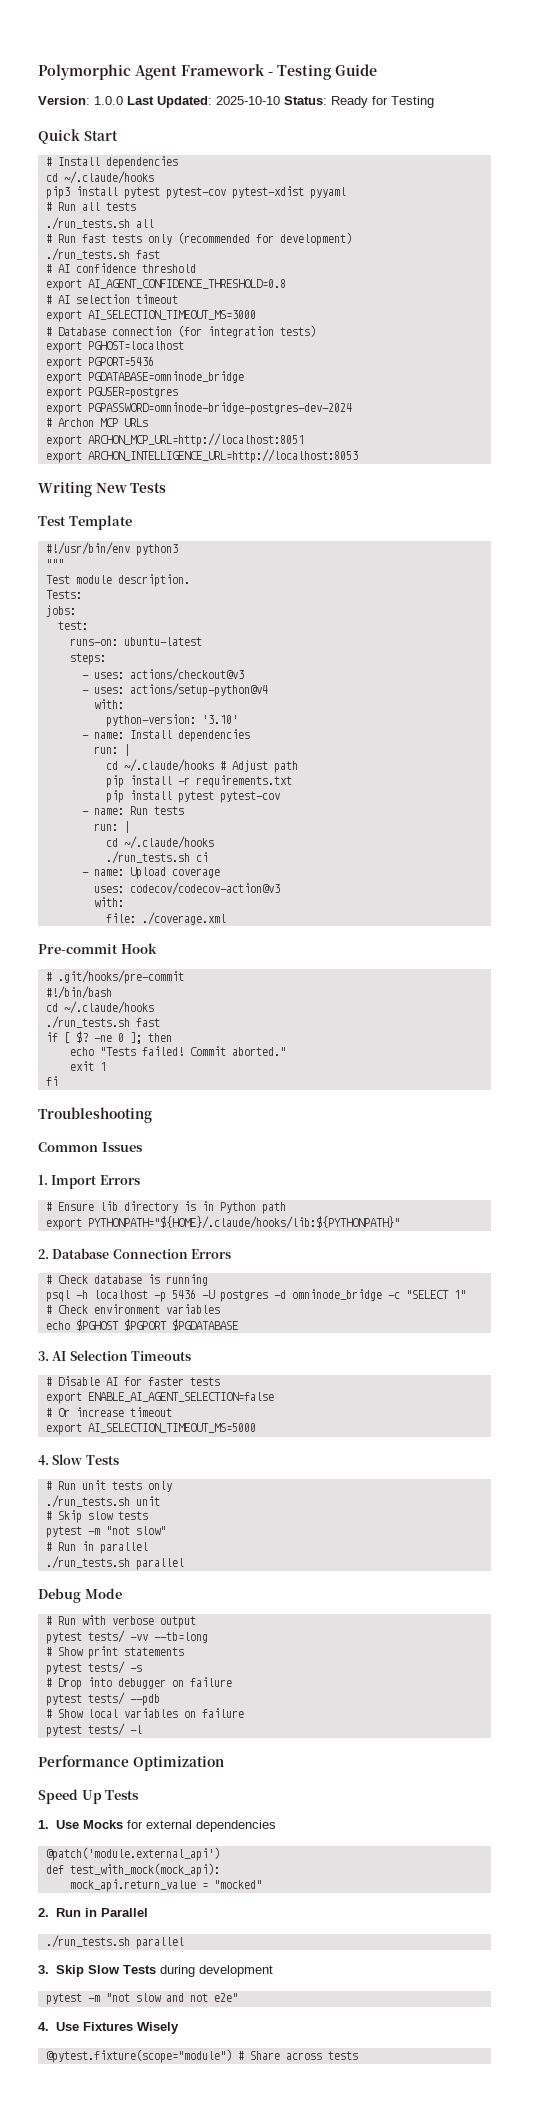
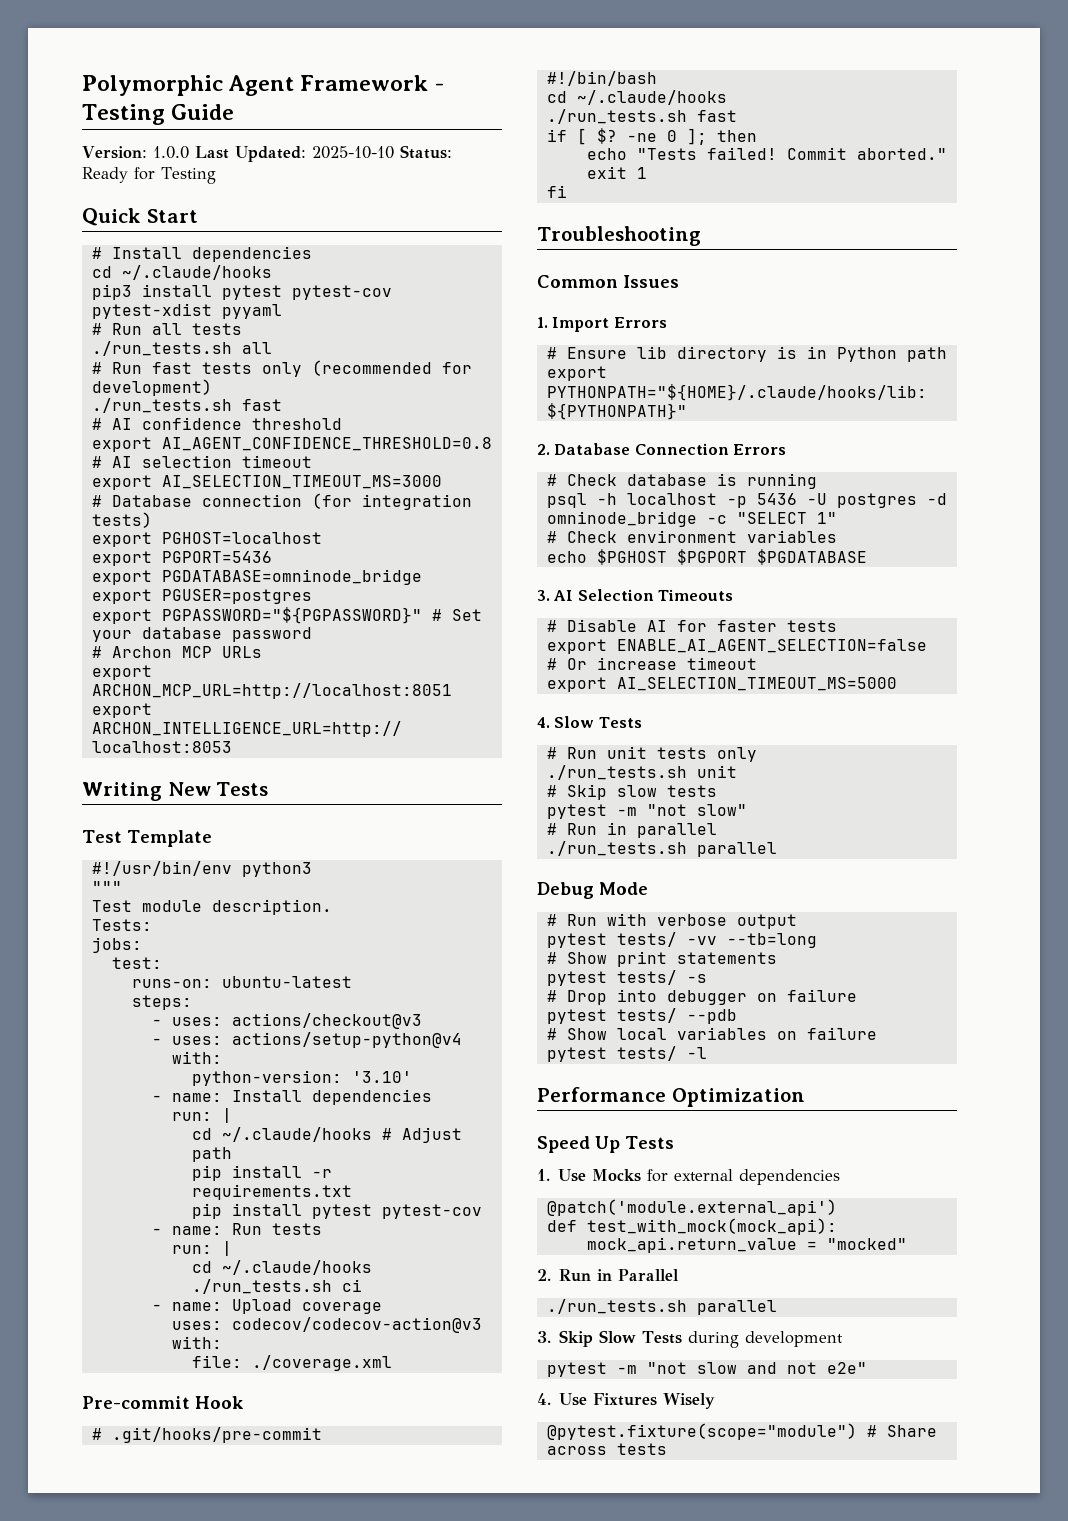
[87,402,352,415] PGPASSWORD=omninode-bridge-postgres-dev-2024 -> [161,607,482,624] [91,627,312,642] PGPASSWORD="${PGPASSWORD}" # Set your database password

